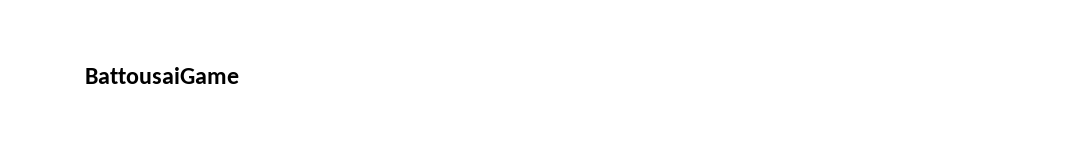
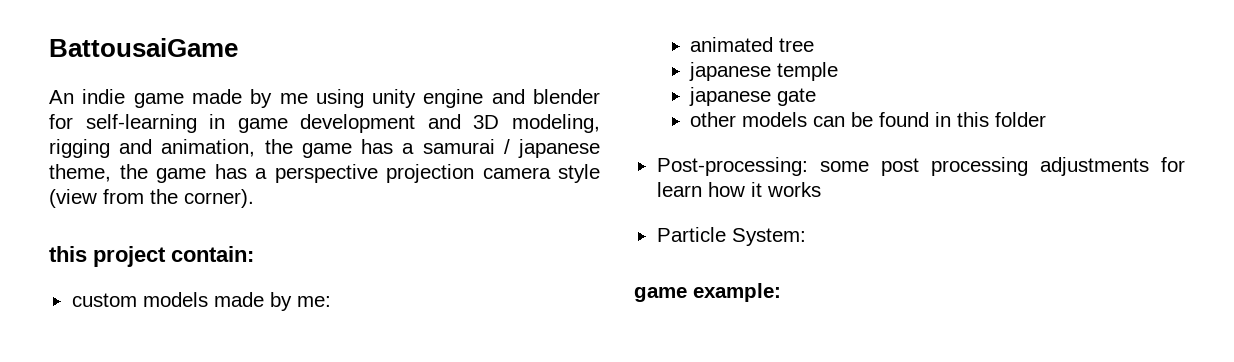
(239, 75) none -> [49,89,600,108] [49,114,600,133] [49,139,600,158] [49,164,600,183] [49,189,254,208] [49,246,254,267] [71,292,331,311] [690,37,815,52] [689,62,839,81] [689,87,817,106] [690,112,1047,127] [656,157,1185,176] [656,182,821,197] [656,227,806,246] [634,283,781,302] // An indie game made by me using unity engine and blender for self-learning in game development and 3D modeling, rigging and animation, the game has a samurai / japanese theme, the game has a perspective projection camera style (view from the corner). // this project contain: // custom models made by me: // animated tree // japanese temple // japanese gate // other models can be found in this folder // Post-processing: some post processing adjustments for learn how it works // Particle System: // game example:

